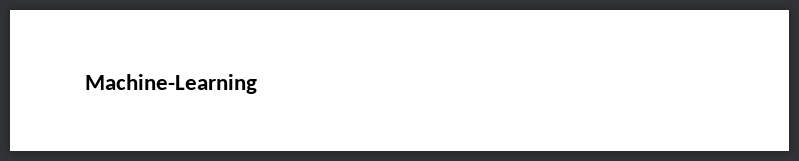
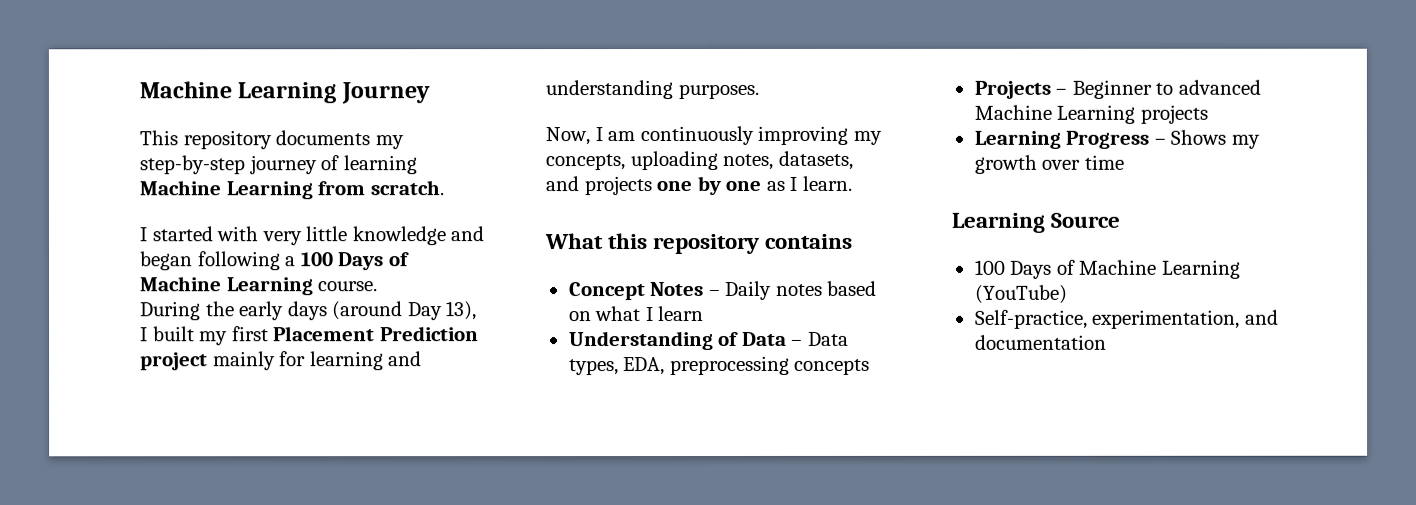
[85,74,257,94] Machine-Learning -> [139,81,430,105] [139,130,404,150] [139,155,417,175] [139,180,444,200] [139,226,485,246] [139,251,410,271] [140,276,379,296] [140,301,478,321] [140,326,479,346] [140,351,423,371] [545,80,759,100] [545,125,882,146] [545,150,853,171] [545,175,852,196] [544,233,853,255] [568,280,878,301] [568,306,705,322] [568,330,849,351] [568,355,871,376] [973,79,1261,99] [973,104,1208,124] [973,129,1260,149] [973,154,1124,174] [951,212,1121,233] [974,259,1241,279] [974,284,1068,304] [974,309,1279,329] [974,334,1107,350] Machine Learning Journey // This repository documents my step-by-step journey of learning Machine Learning from scratch. // I started with very little knowledge and began following a 100 Days of Machine Learning course. // During the early days (around Day 13), I built my first Placement Prediction project mainly for learning and understanding purposes. // Now, I am continuously improving my concepts, uploading notes, datasets, and projects one by one as I learn. // What this repository contains // Concept Notes – Daily notes based on what I learn // Understanding of Data – Data types, EDA, preprocessing concepts // Projects – Beginner to advanced Machine Learning projects // Learning Progress – Shows my growth over time // Learning Source // 100 Days of Machine Learning (YouTube) // Self-practice, experimentation, and documentation

